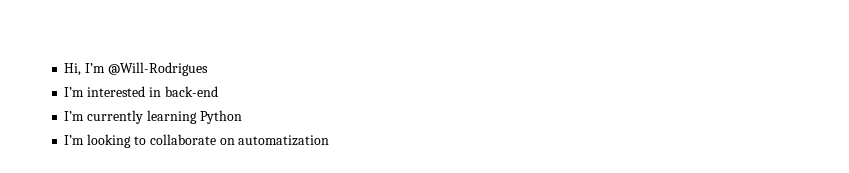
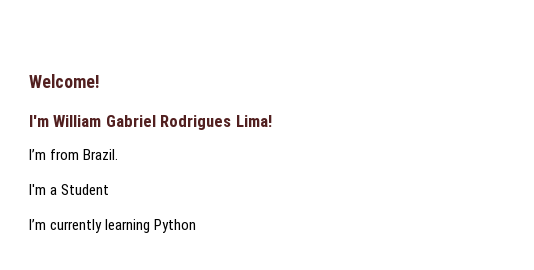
[64,62,208,76] [64,86,218,97] [64,110,242,124] [64,134,330,148] Hi, I’m @Will-Rodrigues // I’m interested in back-end // I’m currently learning Python // I’m looking to collaborate on automatization -> [29,74,100,88] [29,115,272,130] [29,149,119,160] [29,184,110,195] [29,219,197,233] Welcome! // I'm William Gabriel Rodrigues Lima! // I’m from Brazil. // I'm a Student // I’m currently learning Python

